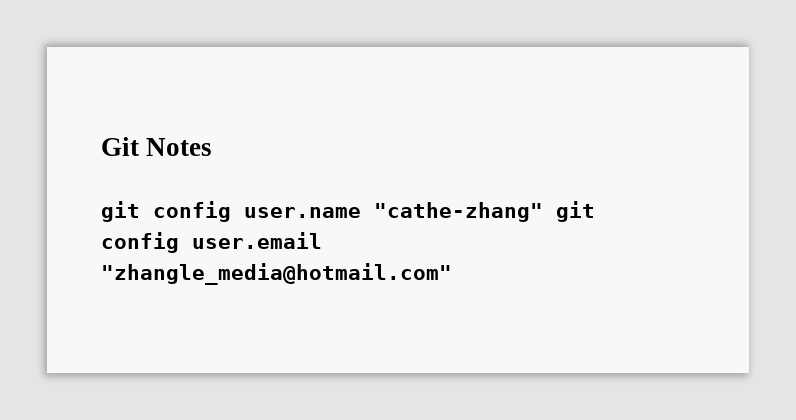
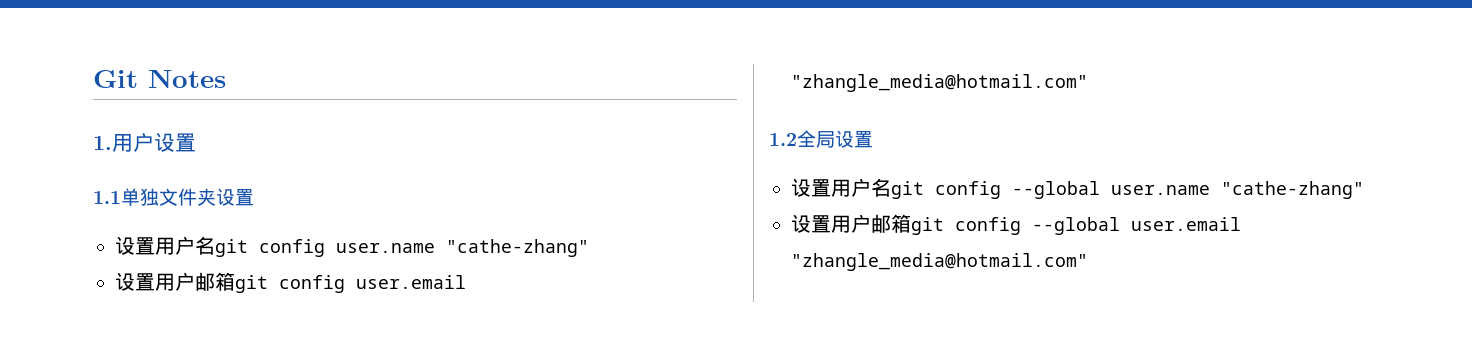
(213, 147) none -> [93,133,196,152] [93,188,254,206] [115,236,215,255] 1.用户设置 // 1.1单独文件夹设置 // 设置用户名
(543, 212) none -> [115,272,235,291] // 设置用户邮箱
(452, 274) none -> [769,130,873,148] [791,178,1364,199] [791,214,1241,235] [791,253,1088,271] // 1.2全局设置 // 设置用户名git config --global user.name "cathe-zhang" // 设置用户邮箱git config --global user.email "zhangle_media@hotmail.com"

